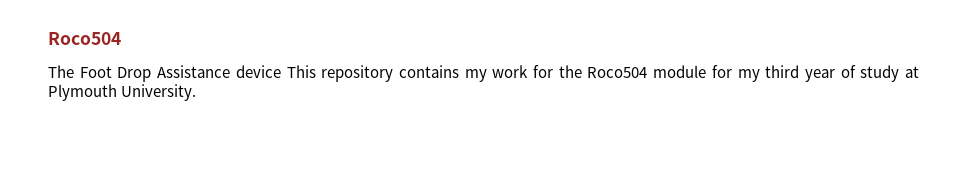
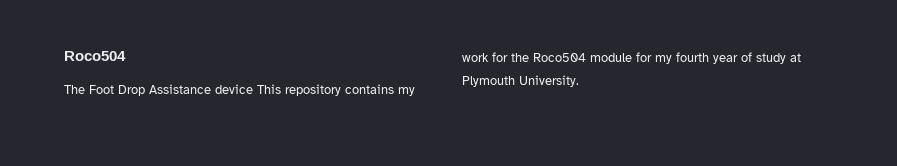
[765,65,800,78] third -> [676,52,709,62] fourth

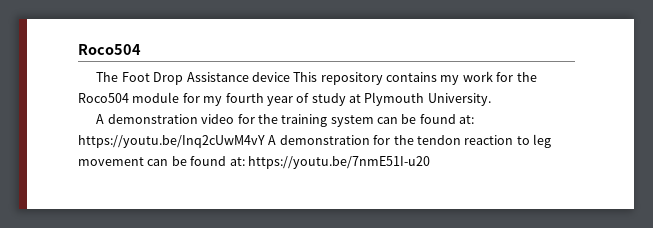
(579, 81) none -> [96,114,475,127] [78,134,551,148] [78,156,430,169] // A demonstration video for the training system can be found at: https://youtu.be/Inq2cUwM4vY A demonstration for the tendon reaction to leg movement can be found at: https://youtu.be/7nmE51I-u20

